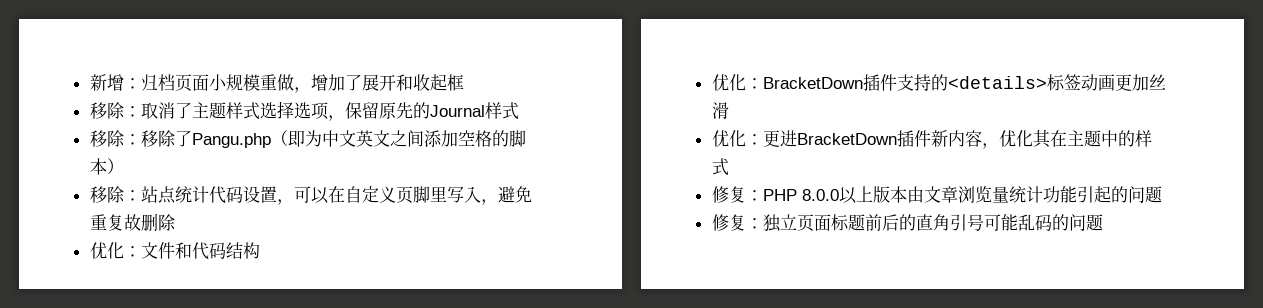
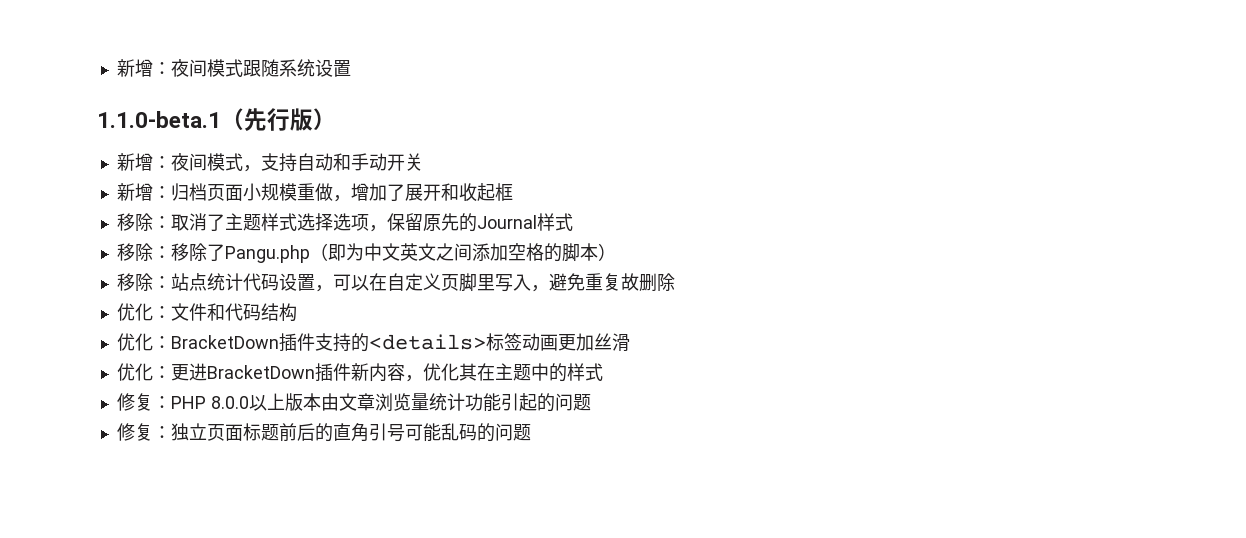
[89,74,141,91] 新增： -> [116,59,351,77] [97,108,336,131] [116,153,423,172] [116,183,171,201] 新增：夜间模式跟随系统设置 // 1.1.0-beta.1（先行版） // 新增：夜间模式，支持自动和手动开关 // 新增：

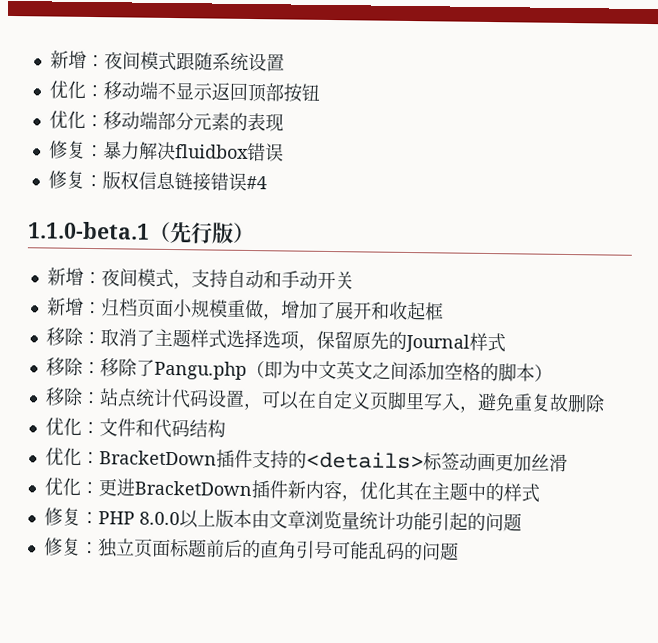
(351, 68) none -> [48,80,320,103] [48,110,284,132] [48,140,284,162] [47,170,267,192] // 优化：移动端不显示返回顶部按钮 // 优化：移动端部分元素的表现 // 修复：暴力解决fluidbox错误 // 修复：版权信息链接错误#4

